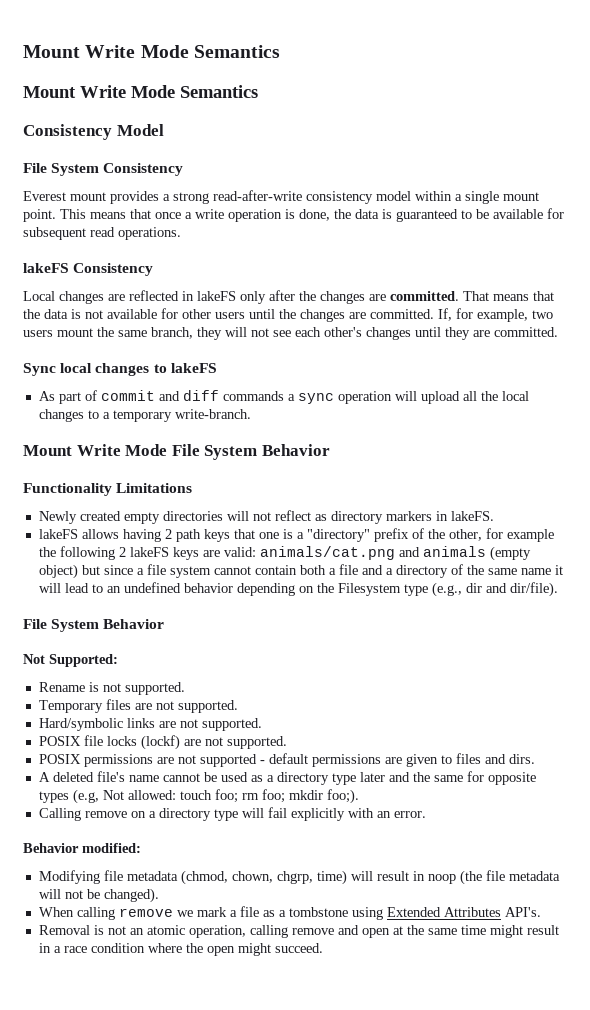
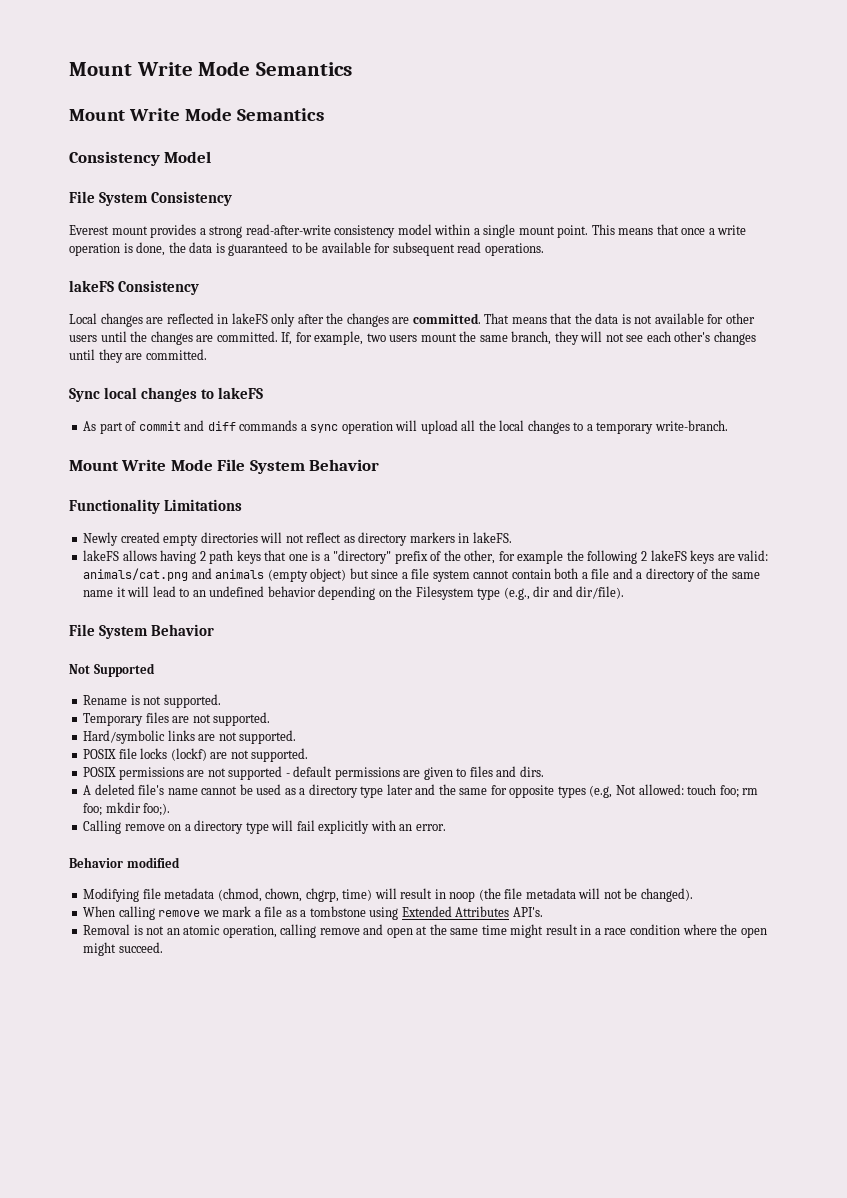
[49,654,118,667] Supported: -> [93,663,155,677] Supported
[82,843,141,853] modified: -> [126,857,180,868] modified

